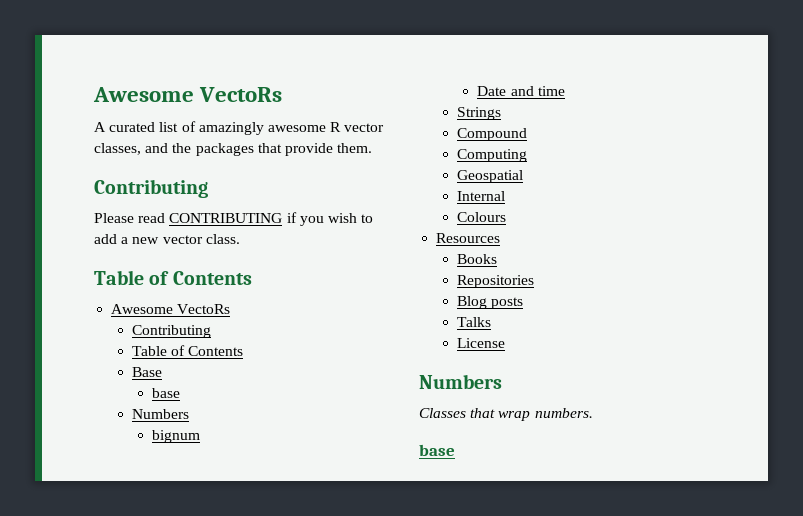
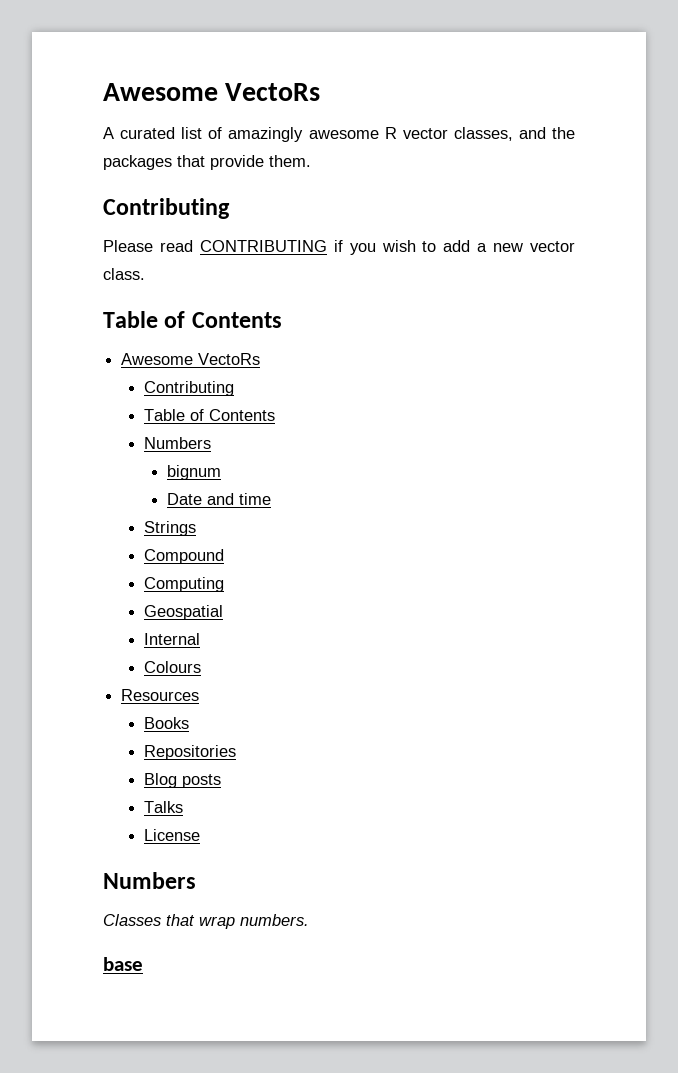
[131,367,162,377] [152,388,181,398] // Base // base -> (275, 415) none

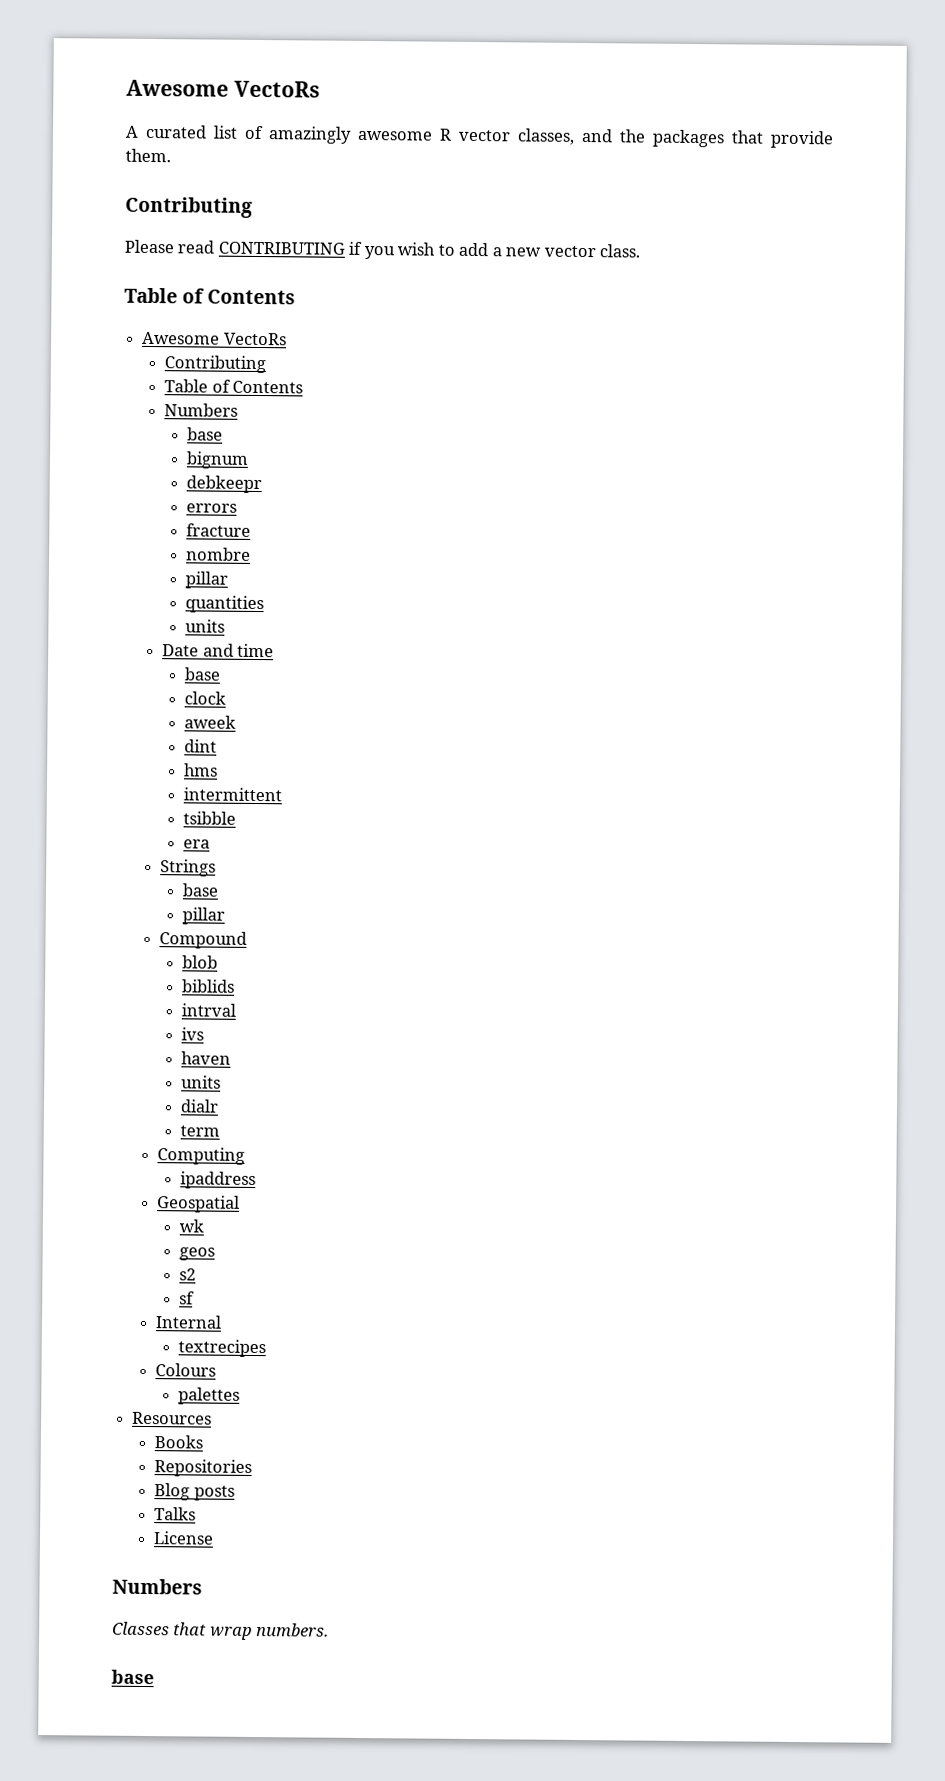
(211, 443) none -> [187,427,224,441] // base
[166,493,271,505] Date and time -> [186,475,263,494] [186,503,238,513] [186,523,252,537] [186,547,252,561] [185,571,229,589] [185,595,265,614] [185,619,226,633] [162,643,275,658] [184,667,222,681] [184,691,227,705] [184,715,237,729] [184,739,218,753] [184,763,219,777] [183,787,283,802] [183,811,237,825] [183,839,211,849] debkeepr // errors // fracture // nombre // pillar // quantities // units // Date and time // base // clock // aweek // dint // hms // intermittent // tsibble // era
(196, 528) none -> [182,883,220,897] [182,907,226,925] // base // pillar
(224, 556) none -> [182,955,219,969] [182,979,236,993] [181,1003,237,1017] [181,1027,205,1041] [181,1051,232,1065] [181,1075,222,1089] [180,1099,220,1113] [180,1125,221,1137] // blob // biblids // intrval // ivs // haven // units // dialr // term
(224, 584) none -> [180,1171,257,1190] // ipaddress
(223, 612) none -> [179,1219,205,1233] [179,1247,216,1261] [179,1268,197,1281] [179,1291,196,1305] // wk // geos // s2 // sf
(200, 639) none -> [178,1339,267,1358] // textrecipes
(201, 667) none -> [178,1387,241,1405] // palettes

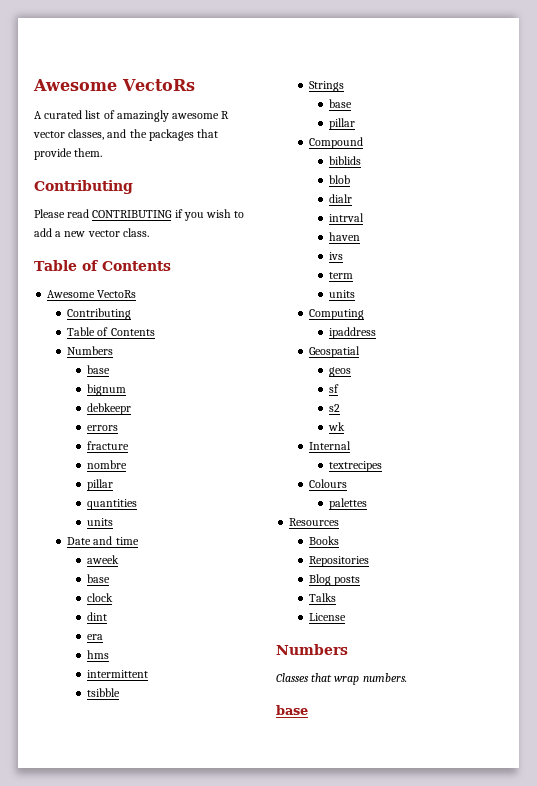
(275, 650) none -> [87,555,120,564] // aweek
[184,715,237,729] [184,739,218,753] aweek // dint -> [87,612,108,621] [87,634,104,640] dint // era
[183,839,211,849] // era -> (121, 692) none
(248, 940) none -> [329,156,362,165] // biblids
[182,979,236,993] biblids -> [329,194,353,203] dialr
(237, 1010) none -> [329,232,361,241] // haven
[181,1051,232,1065] [181,1075,222,1089] [180,1099,220,1113] [180,1125,221,1137] haven // units // dialr // term -> [329,272,354,279] [329,290,356,298] term // units
[179,1219,205,1233] [179,1247,216,1261] wk // geos -> [329,367,352,377] [329,384,340,393] geos // sf
[179,1291,196,1305] sf -> [328,422,346,431] wk

